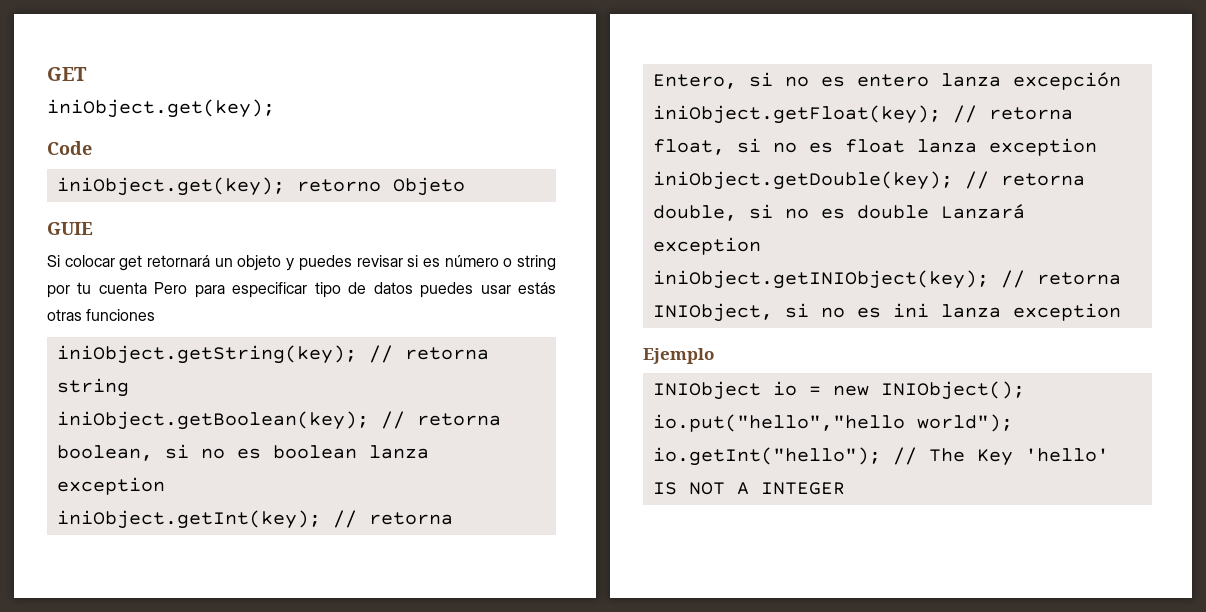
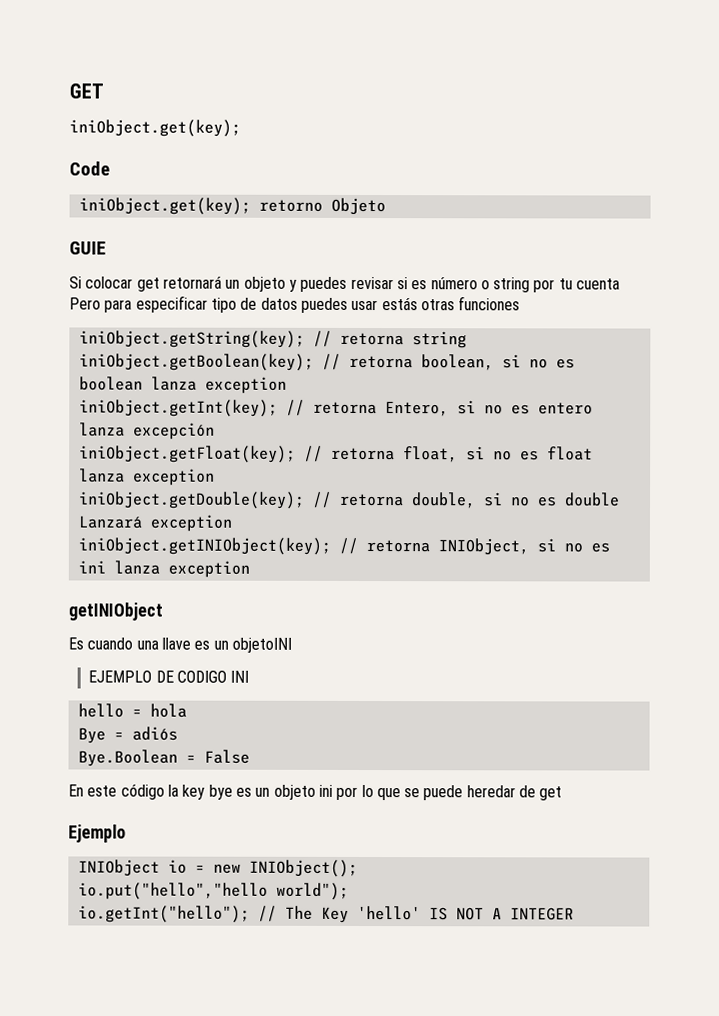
(1121, 312) none -> [68,602,163,621] [68,637,292,653] [88,670,250,683] [77,703,187,718] [77,726,178,744] [77,749,250,767] [68,783,563,801] // getINIObject // Es cuando una llave es un objetoINI // EJEMPLO DE CODIGO INI // hello = hola // Bye = adiós // Bye.Boolean = False // En este código la key bye es un objeto ini por lo que se puede heredar de get

